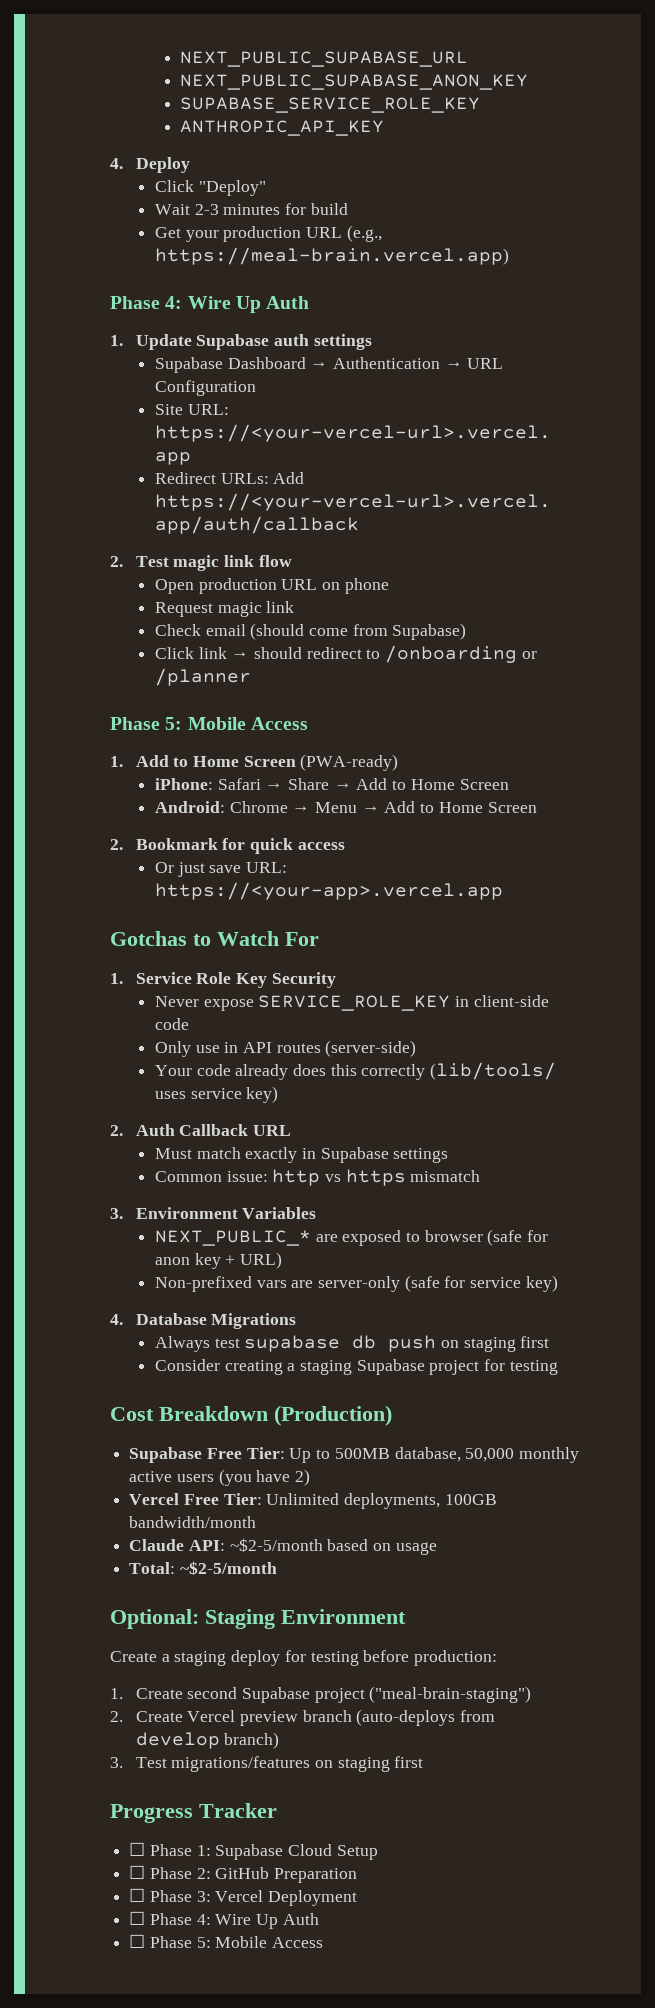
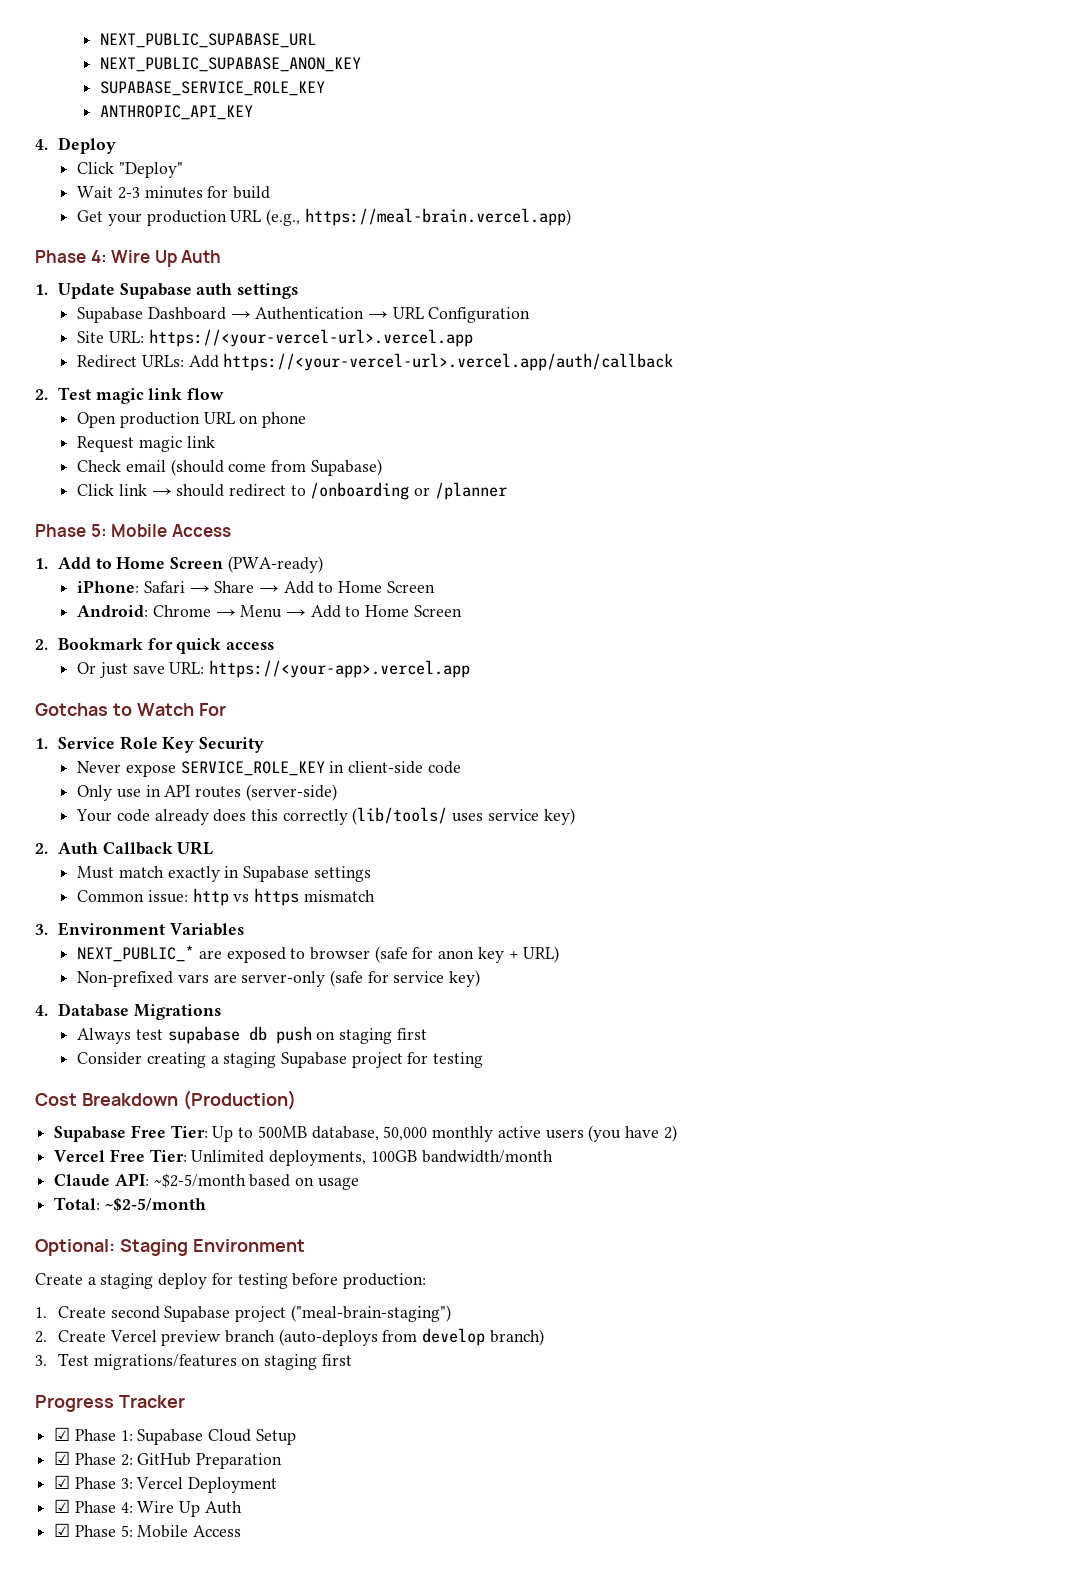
[129,1842,146,1856] ☐ -> [54,1427,71,1441] ☑
[129,1865,146,1879] ☐ -> [54,1451,71,1465] ☑
[129,1888,146,1902] ☐ -> [54,1475,71,1489] ☑
[129,1911,319,1929] [129,1934,146,1948] ☐ Phase 4: Wire Up Auth // ☐ -> [54,1499,242,1517] [54,1523,71,1537] ☑ Phase 4: Wire Up Auth // ☑

